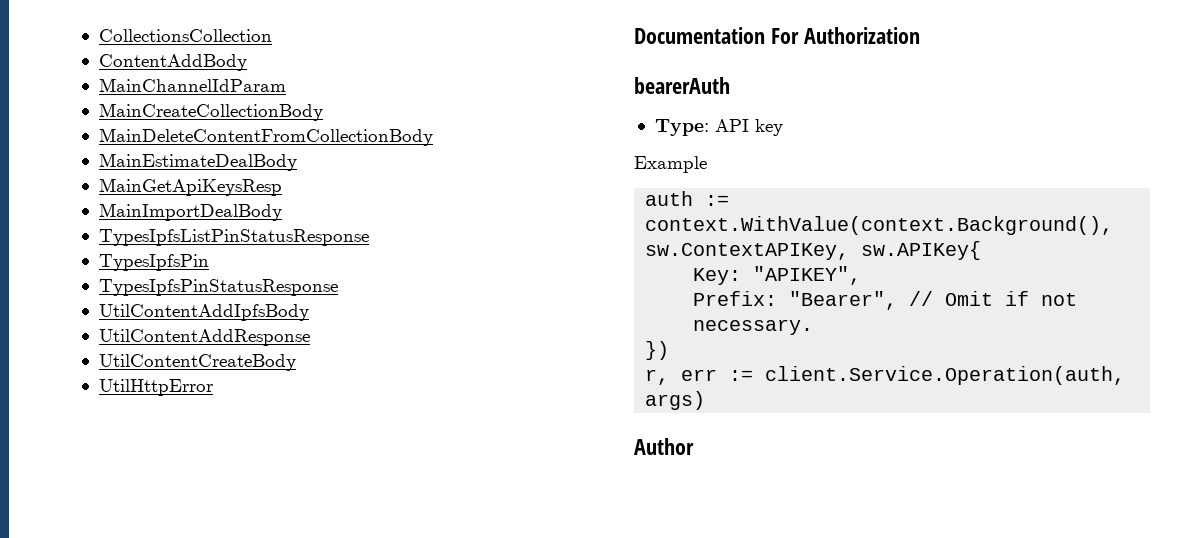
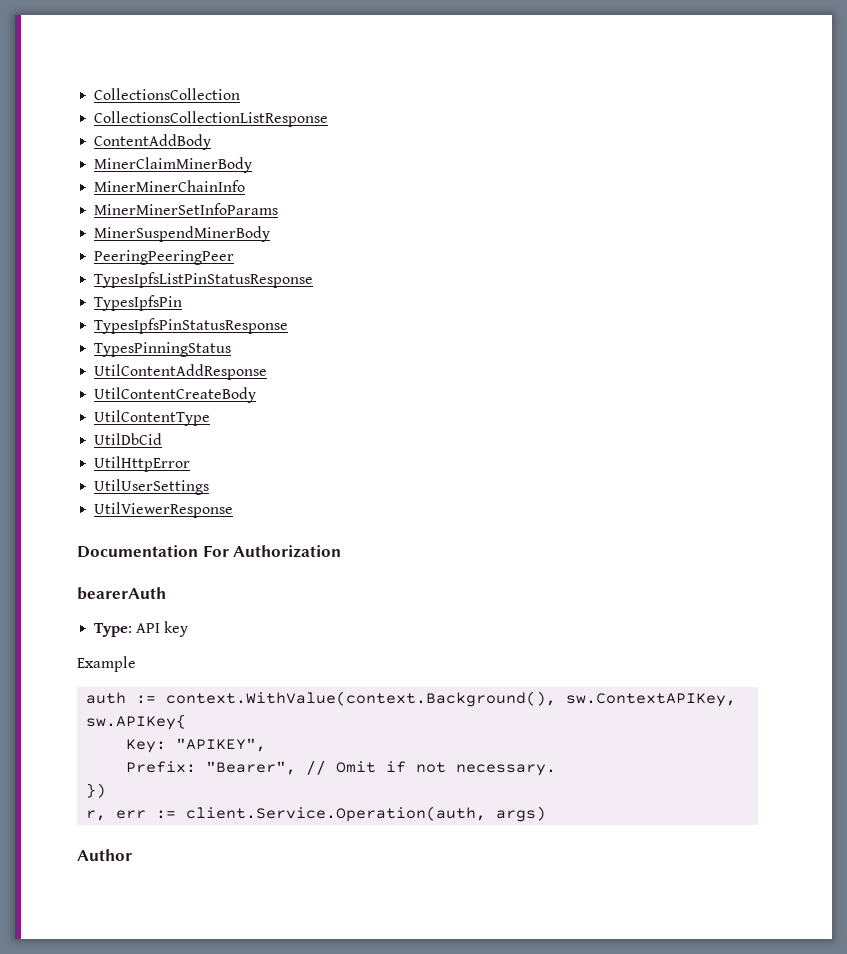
(272, 35) none -> [94,111,329,127] // CollectionsCollectionListResponse
[98,78,286,92] [98,103,323,121] [98,128,433,146] [98,153,297,171] [98,178,282,196] [98,203,282,221] MainChannelIdParam // MainCreateCollectionBody // MainDeleteContentFromCollectionBody // MainEstimateDealBody // MainGetApiKeysResp // MainImportDealBody -> [94,157,253,173] [94,180,246,192] [94,203,279,215] [94,226,271,242] [94,250,235,265] MinerClaimMinerBody // MinerMinerChainInfo // MinerMinerSetInfoParams // MinerSuspendMinerBody // PeeringPeeringPeer
[98,304,309,321] UtilContentAddIpfsBody -> [94,342,232,357] TypesPinningStatus
(296, 362) none -> [94,410,211,426] [94,433,163,445] // UtilContentType // UtilDbCid
(213, 387) none -> [94,479,210,495] [94,502,234,518] // UtilUserSettings // UtilViewerResponse

